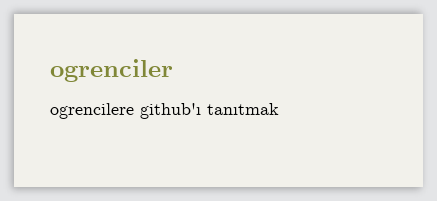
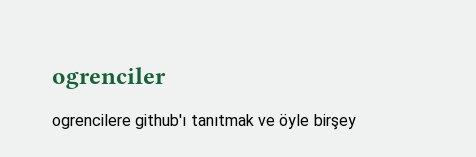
(279, 109) none -> [257,114,356,130] ve öyle birşey

